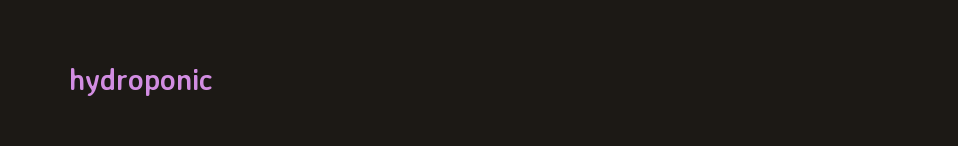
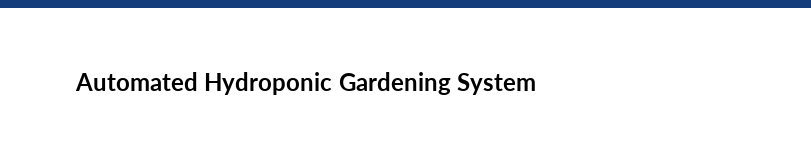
[69,68,213,96] hydroponic -> [75,72,537,95] Automated Hydroponic Gardening System

